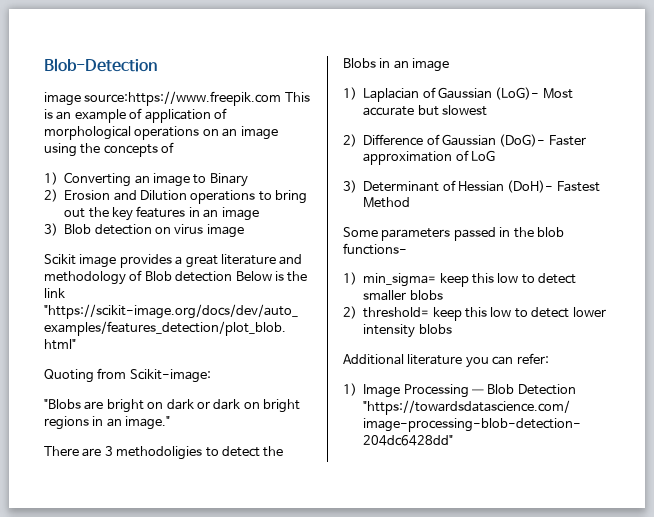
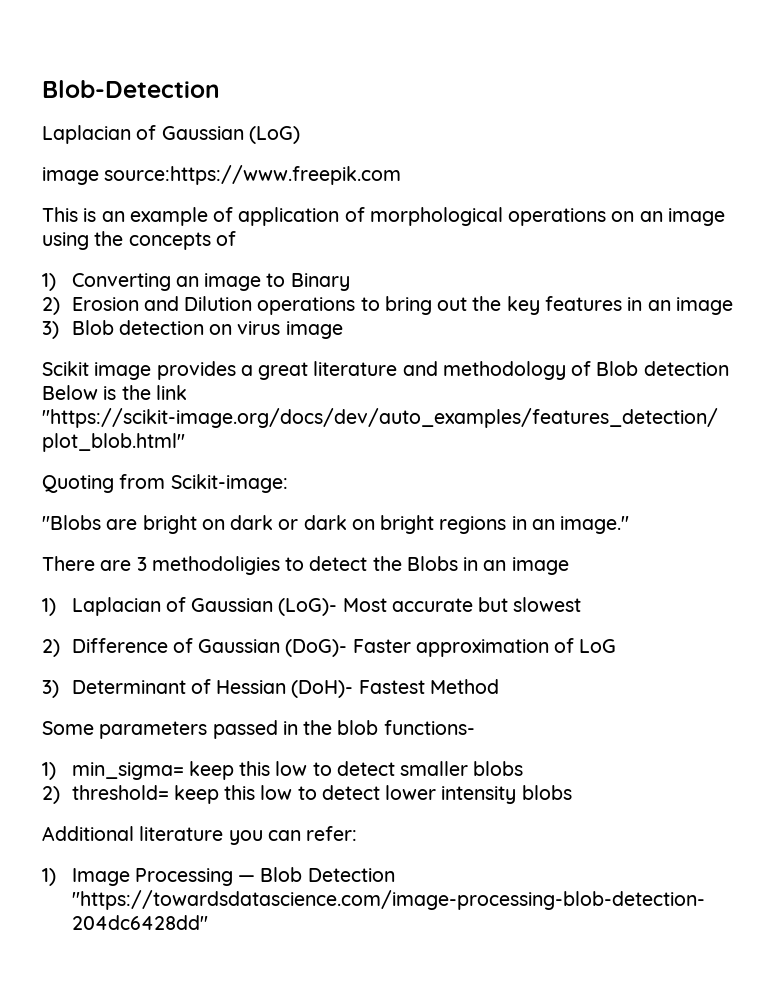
(157, 65) none -> [42,125,300,144] // Laplacian of Gaussian (LoG)
(282, 98) none -> (402, 175) //

